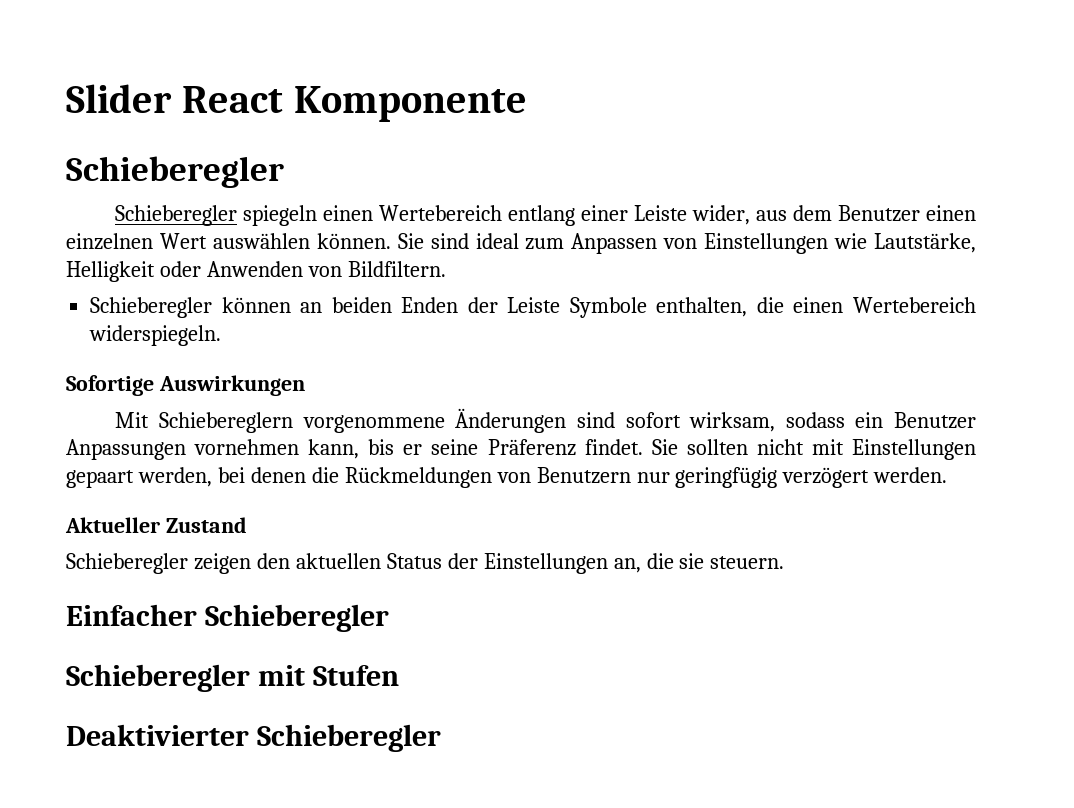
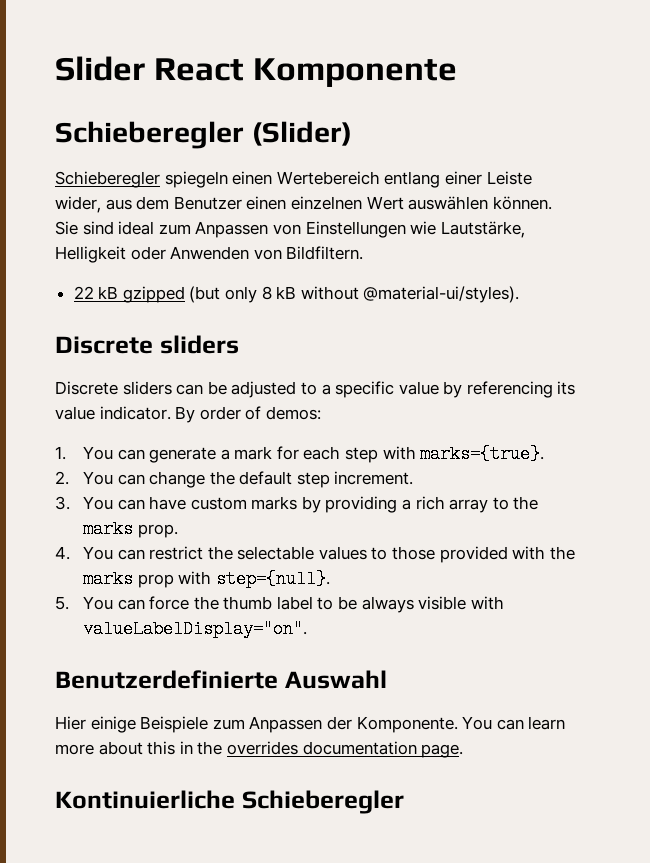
(284, 172) none -> [251,121,352,146] (Slider)
[90,297,976,318] [89,325,222,346] [66,375,305,396] [115,408,976,433] [66,439,977,460] [66,467,948,488] [65,517,247,533] [66,553,785,574] [66,604,389,632] [66,664,399,692] [66,724,249,746] Schieberegler können an beiden Enden der Leiste Symbole enthalten, die einen Wertebereich widerspiegeln. // Sofortige Auswirkungen // Mit Schiebereglern vorgenommene Änderungen sind sofort wirksam, sodass ein Benutzer Anpassungen vornehmen kann, bis er seine Präferenz findet. Sie sollten nicht mit Einstellungen gepaart werden, bei denen die Rückmeldungen von Benutzern nur geringfügig verzögert werden. // Aktueller Zustand // Schieberegler zeigen den aktuellen Status der Einstellungen an, die sie steuern. // Einfacher Schieberegler // Schieberegler mit Stufen // Deaktivierter -> [73,286,520,303] [55,335,239,354] [55,381,576,398] [55,406,321,423] [55,445,545,463] [55,471,414,488] [55,496,539,513] [82,520,178,538] [55,546,575,563] [82,570,330,588] [55,596,504,613] [82,620,307,638] [55,670,387,689] [55,716,566,733] [55,741,464,758] [55,790,235,809] 22 kB gzipped (but only 8 kB without @material-ui/styles). // Discrete sliders // Discrete sliders can be adjusted to a specific value by referencing its value indicator. By order of demos: // 1. You can generate a mark for each step with marks={true}. // 2. You can change the default step increment. // 3. You can have custom marks by providing a rich array to the marks prop. // 4. You can restrict the selectable values to those provided with the marks prop with step={null}. // 5. You can force the thumb label to be always visible with valueLabelDisplay="on". // Benutzerdefinierte Auswahl // Hier einige Beispiele zum Anpassen der Komponente. You can learn more about this in the overrides documentation page. // Kontinuierliche

